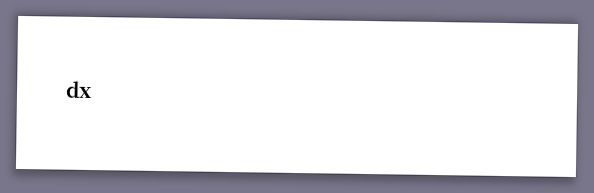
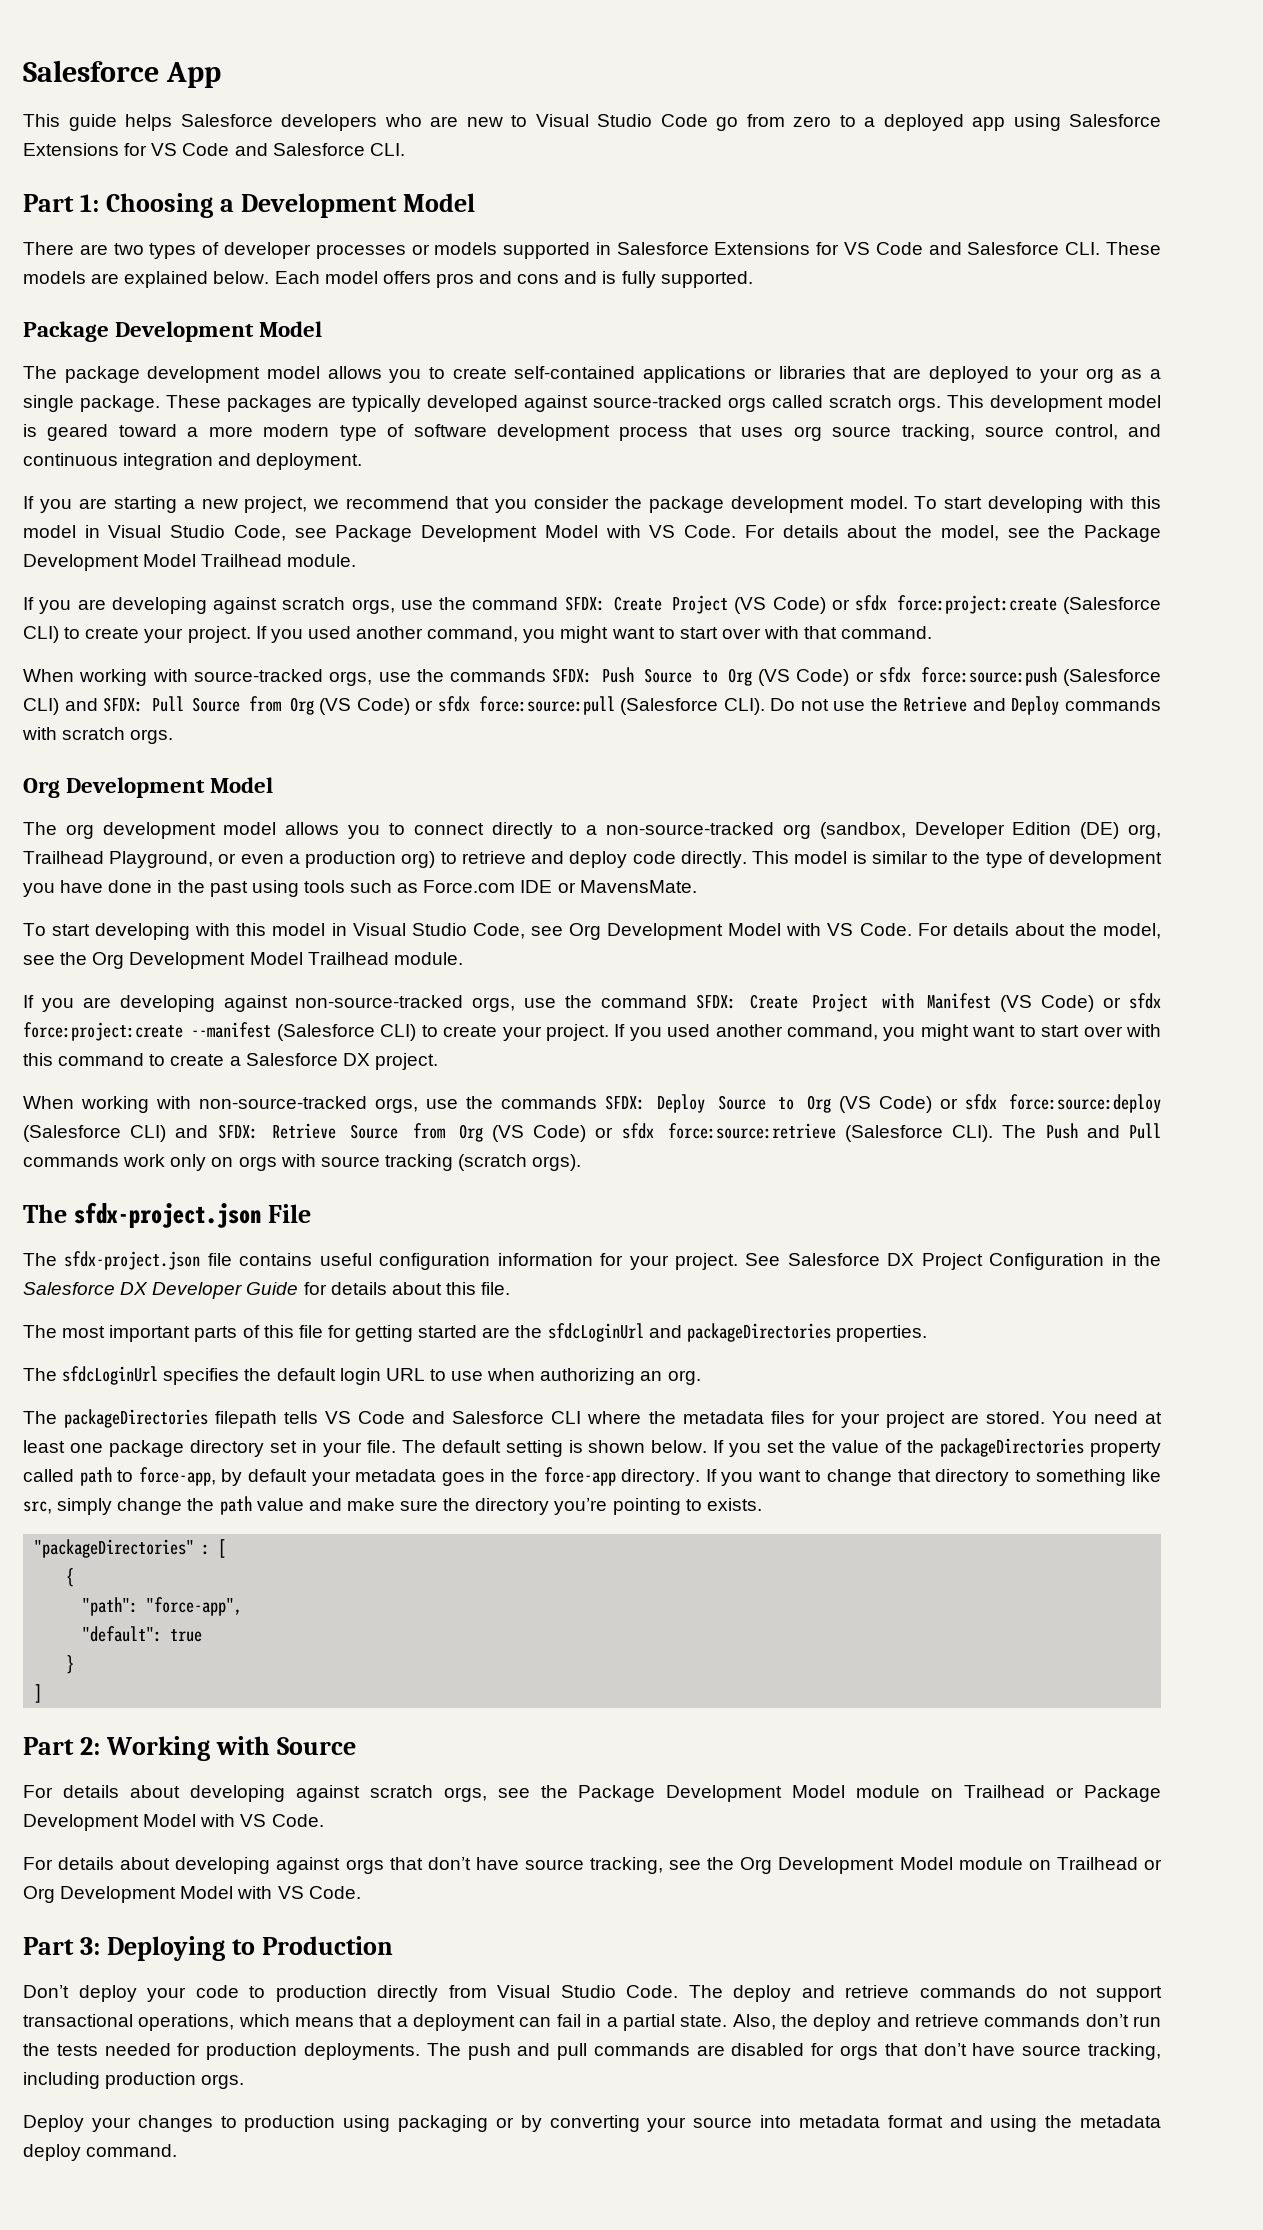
[65,80,93,99] dx -> [23,60,222,88] [23,114,1161,131] [23,143,405,156] [23,193,476,218] [23,242,1161,259] [23,271,753,288] [23,321,323,342] [23,366,1162,383] [23,395,1161,412] [23,424,1161,441] [23,453,363,470] [23,496,1161,513] [23,525,1161,542] [23,554,357,571] [23,595,1161,614] [23,626,933,643] [23,667,1161,686] [23,696,1161,715] [22,727,174,744] [23,777,274,798] [23,822,1161,839] [23,851,1162,868] [23,880,697,897] [23,923,1161,940] [23,952,463,969] [23,993,1162,1012] [23,1022,1161,1041] [23,1053,438,1070] [23,1094,1161,1113] [23,1123,1161,1142] [23,1154,582,1171] [23,1202,312,1228] [23,1251,1161,1270] [23,1282,511,1299] [23,1323,927,1342] [23,1366,701,1385] [23,1409,1162,1428] [23,1438,1162,1457] [23,1467,1162,1486] [23,1496,762,1515] [34,1539,227,1558] [66,1568,75,1587] [82,1597,243,1616] [82,1626,203,1642] [66,1655,75,1674] [34,1684,43,1703] [23,1736,357,1761] [23,1785,1161,1802] [23,1814,324,1831] [23,1857,1162,1874] [23,1886,361,1903] [23,1936,394,1961] [23,1985,1162,2002] [23,2014,1162,2031] [23,2043,1161,2060] [23,2072,245,2089] [23,2115,1162,2132] [23,2144,178,2161] Salesforce App // This guide helps Salesforce developers who are new to Visual Studio Code go from zero to a deployed app using Salesforce Extensions for VS Code and Salesforce CLI. // Part 1: Choosing a Development Model // There are two types of developer processes or models supported in Salesforce Extensions for VS Code and Salesforce CLI. These models are explained below. Each model offers pros and cons and is fully supported. // Package Development Model // The package development model allows you to create self-contained applications or libraries that are deployed to your org as a single package. These packages are typically developed against source-tracked orgs called scratch orgs. This development model is geared toward a more modern type of software development process that uses org source tracking, source control, and continuous integration and deployment. // If you are starting a new project, we recommend that you consider the package development model. To start developing with this model in Visual Studio Code, see Package Development Model with VS Code. For details about the model, see the Package Development Model Trailhead module. // If you are developing against scratch orgs, use the command SFDX: Create Project (VS Code) or sfdx force:project:create (Salesforce CLI) to create your project. If you used another command, you might want to start over with that command. // When working with source-tracked orgs, use the commands SFDX: Push Source to Org (VS Code) or sfdx force:source:push (Salesforce CLI) and SFDX: Pull Source from Org (VS Code) or sfdx force:source:pull (Salesforce CLI). Do not use the Retrieve and Deploy commands with scratch orgs. // Org Development Model // The org development model allows you to connect directly to a non-source-tracked org (sandbox, Developer Edition (DE) org, Trailhead Playground, or even a production org) to retrieve and deploy code directly. This model is similar to the type of development you have done in the past using tools such as Force.com IDE or MavensMate. // To start developing with this model in Visual Studio Code, see Org Development Model with VS Code. For details about the model, see the Org Development Model Trailhead module. // If you are developing against non-source-tracked orgs, use the command SFDX: Create Project with Manifest (VS Code) or sfdx force:project:create --manifest (Salesforce CLI) to create your project. If you used another command, you might want to start over with this command to create a Salesforce DX project. // When working with non-source-tracked orgs, use the commands SFDX: Deploy Source to Org (VS Code) or sfdx force:source:deploy (Salesforce CLI) and SFDX: Retrieve Source from Org (VS Code) or sfdx force:source:retrieve (Salesforce CLI). The Push and Pull commands work only on orgs with source tracking (scratch orgs). // The sfdx-project.json File // The sfdx-project.json file contains useful configuration information for your project. See Salesforce DX Project Configuration in the Salesforce DX Developer Guide for details about this file. // The most important parts of this file for getting started are the sfdcLoginUrl and packageDirectories properties. // The sfdcLoginUrl specifies the default login URL to use when authorizing an org. // The packageDirectories filepath tells VS Code and Salesforce CLI where the metadata files for your project are stored. You need at least one package directory set in your file. The default setting is shown below. If you set the value of the packageDirectories property called path to force-app, by default your metadata goes in the force-app directory. If you want to change that directory to something like src, simply change the path value and make sure the directory you’re pointing to exists. // "packageDirectories" : [ // { // "path": "force-app", // "default": true // } // ] // Part 2: Working with Source // For details about developing against scratch orgs, see the Package Development Model module on Trailhead or Package Development Model with VS Code. // For details about developing against orgs that don’t have source tracking, see the Org Development Model module on Trailhead or Org Development Model with VS Code. // Part 3: Deploying to Production // Don’t deploy your code to production directly from Visual Studio Code. The deploy and retrieve commands do not support transactional operations, which means that a deployment can fail in a partial state. Also, the deploy and retrieve commands don’t run the tests needed for production deployments. The push and pull commands are disabled for orgs that don’t have source tracking, including production orgs. // Deploy your changes to production using packaging or by converting your source into metadata format and using the metadata deploy command.

